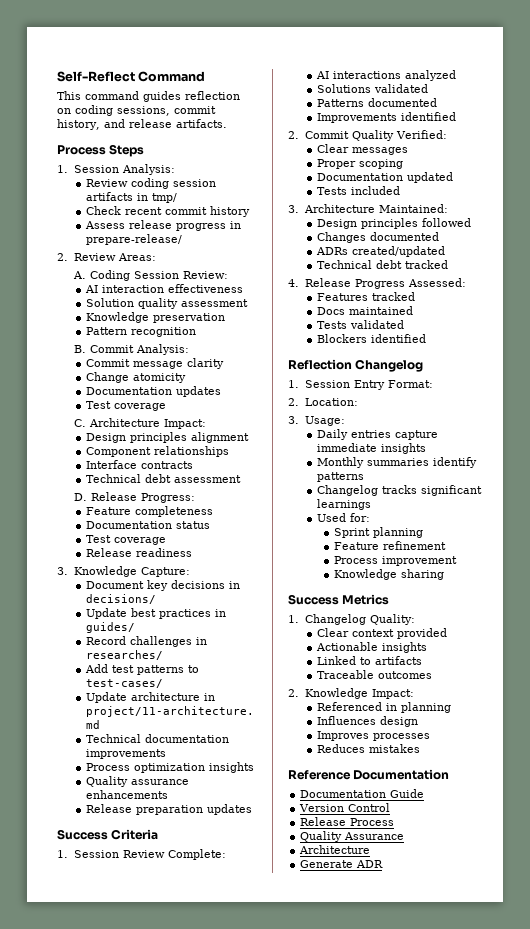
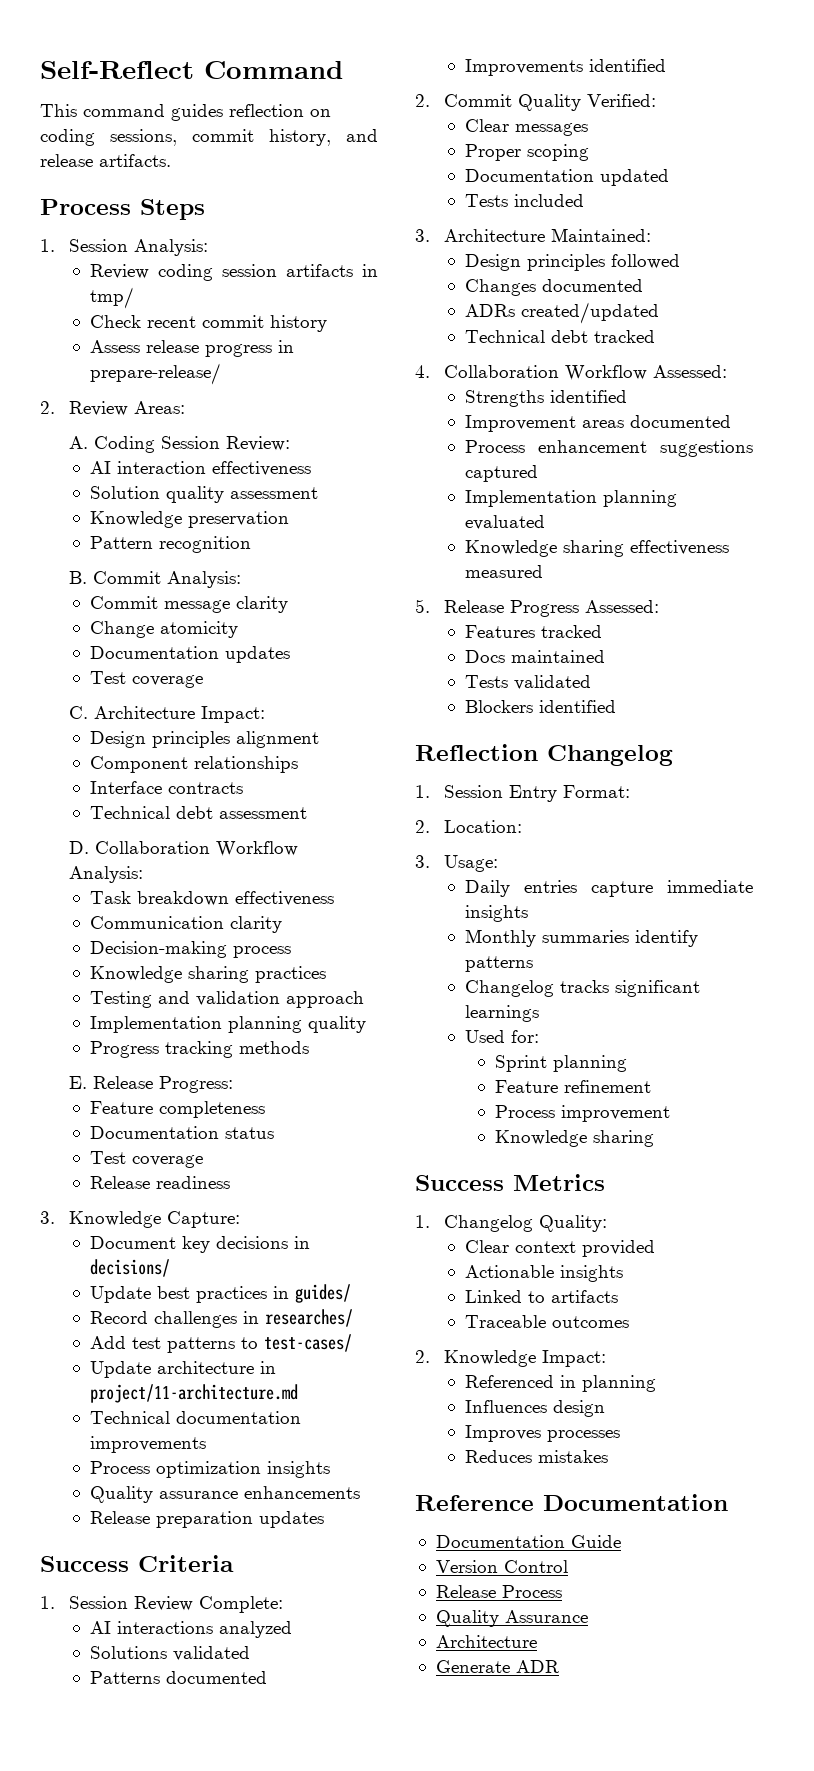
(88, 497) none -> [95,841,299,857] [69,866,144,883] [90,891,335,906] [90,916,283,933] [90,941,292,958] [90,966,327,983] [90,991,365,1008] [90,1016,367,1033] [90,1041,310,1058] [69,1076,88,1089] Collaboration Workflow Analysis: // Task breakdown effectiveness // Communication clarity // Decision-making process // Knowledge sharing practices // Testing and validation approach // Implementation planning quality // Progress tracking methods // E.
(299, 283) none -> [444,365,728,381] [465,390,628,407] [465,415,732,432] [465,440,753,457] [465,465,539,482] [465,490,678,507] [465,515,546,530] [465,540,730,557] [465,565,544,578] [415,599,430,613] Collaboration Workflow Assessed: // Strengths identified // Improvement areas documented // Process enhancement suggestions captured // Implementation planning evaluated // Knowledge sharing effectiveness measured // 5.

